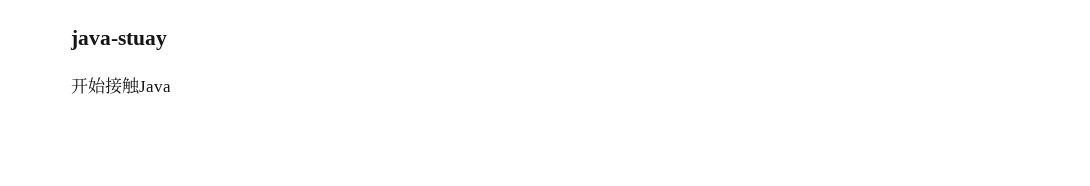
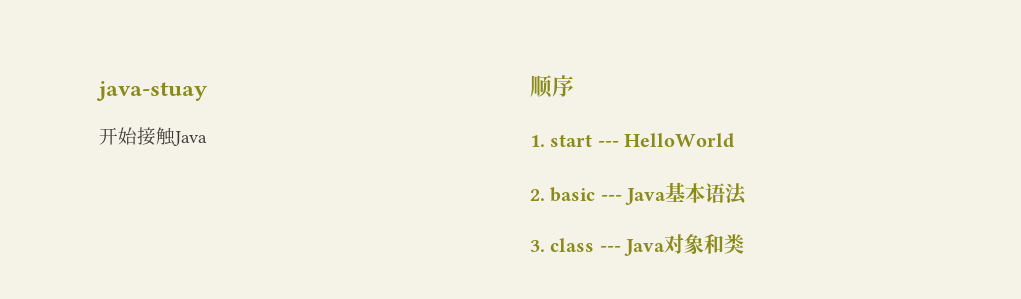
(171, 86) none -> [530,75,574,98] [530,133,735,148] [530,182,748,205] [530,234,745,256] // 顺序 // 1. start --- HelloWorld // 2. basic --- Java基本语法 // 3. class --- Java对象和类

